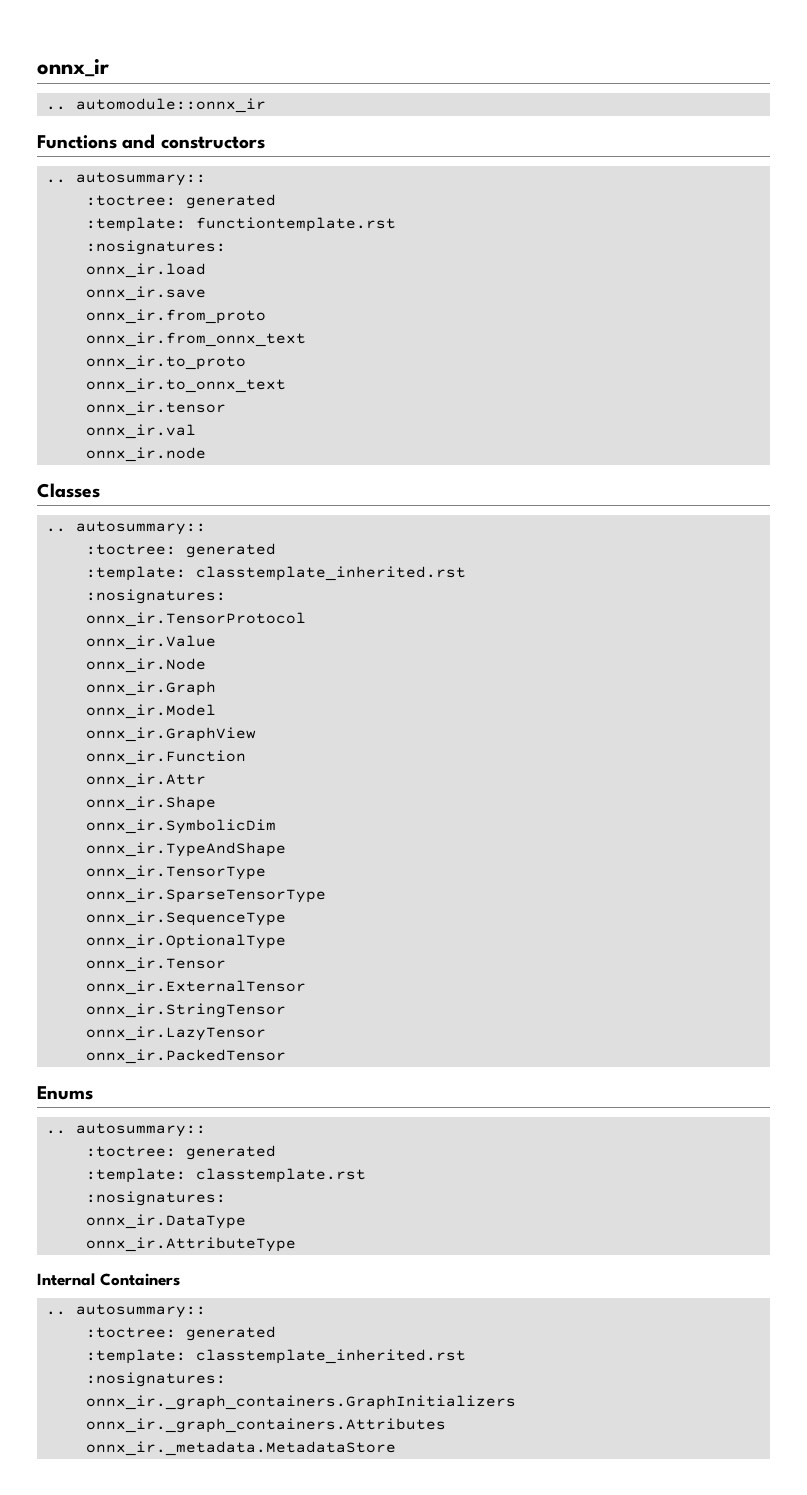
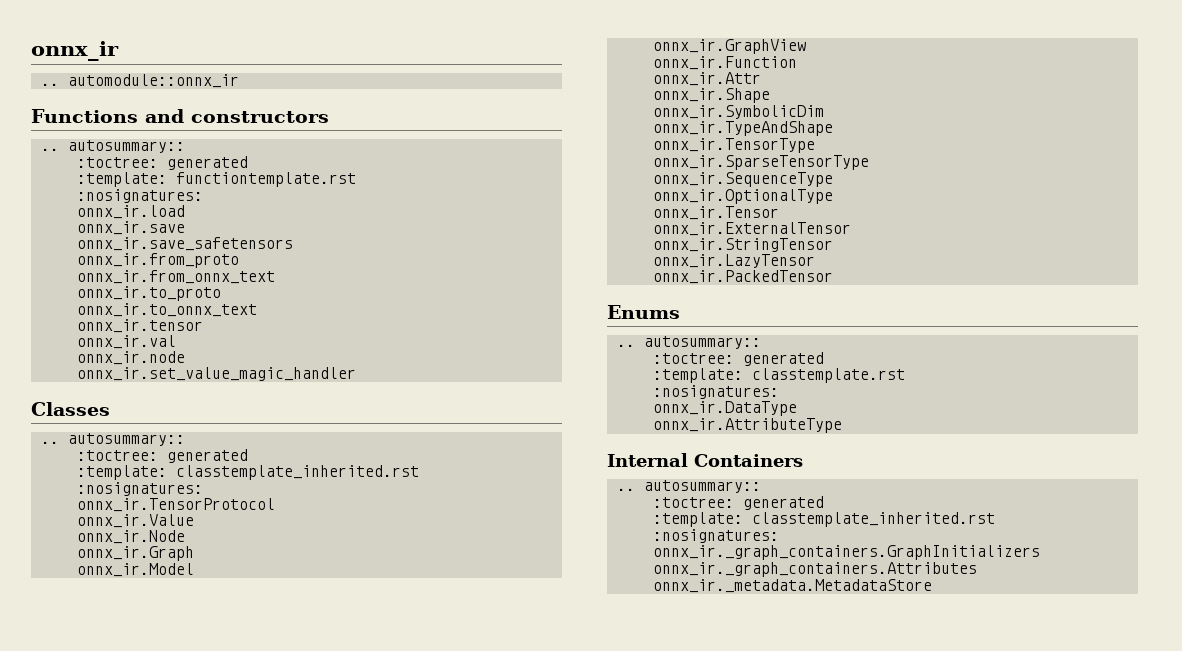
(206, 293) none -> [77,237,294,251] // onnx_ir.save_safetensors
(206, 454) none -> [77,367,357,381] // onnx_ir.set_value_magic_handler

